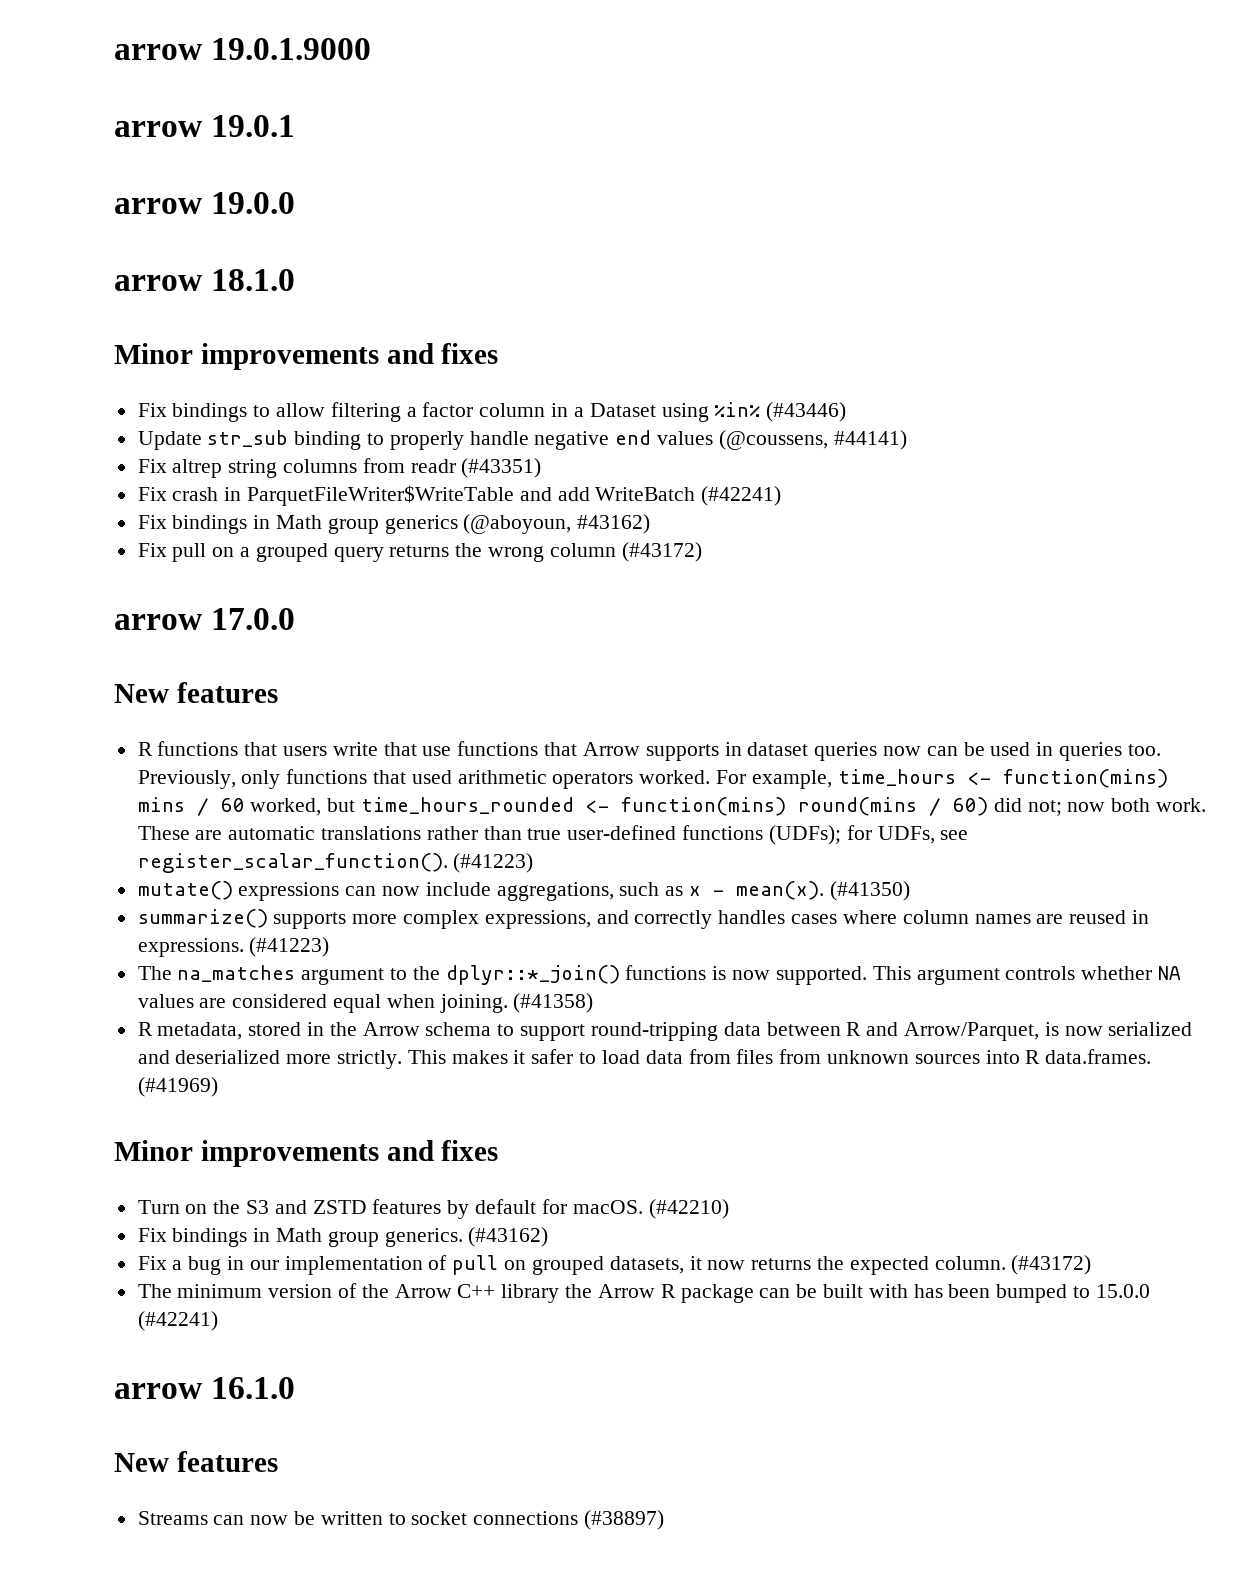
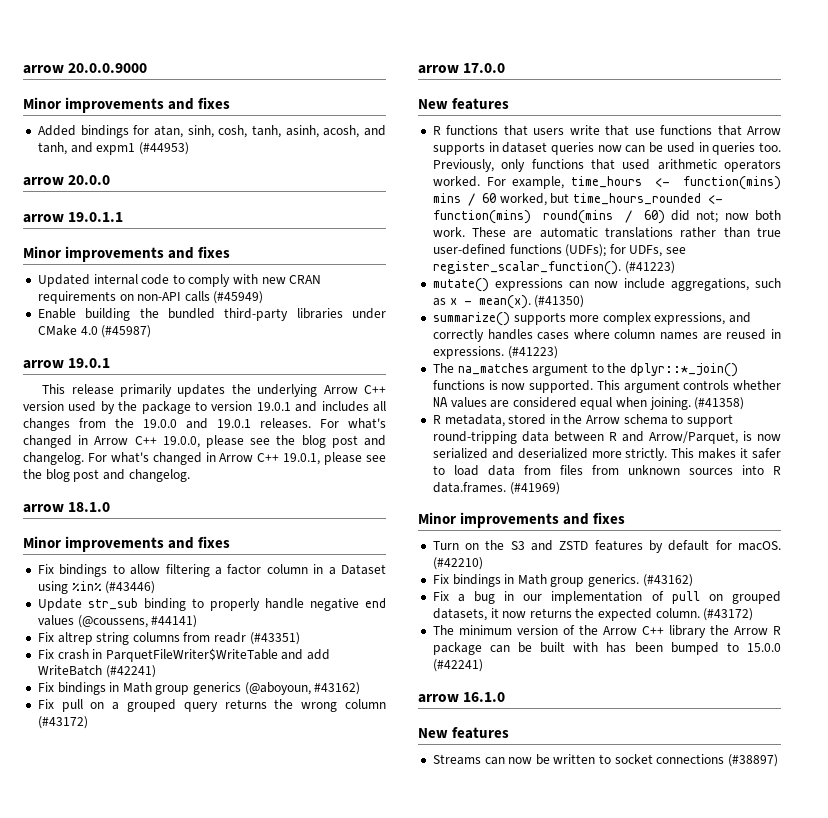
[114,38,372,60] [114,115,296,137] [114,192,296,214] arrow 19.0.1.9000 // arrow 19.0.1 // arrow 19.0.0 -> [23,63,148,74] [23,97,231,113] [37,125,387,138] [37,142,189,155] [23,175,111,186] [23,212,124,223] [23,246,231,262] [37,274,322,287] [37,291,264,304] [37,308,386,321] [37,325,152,338] [23,358,111,369] [42,384,386,397] [23,401,386,414] [23,418,386,431] [23,435,386,448] [23,452,387,465] [23,469,190,482] arrow 20.0.0.9000 // Minor improvements and fixes // Added bindings for atan, sinh, cosh, tanh, asinh, acosh, and tanh, and expm1 (#44953) // arrow 20.0.0 // arrow 19.0.1.1 // Minor improvements and fixes // Updated internal code to comply with new CRAN requirements on non-API calls (#45949) // Enable building the bundled third-party libraries under CMake 4.0 (#45987) // arrow 19.0.1 // This release primarily updates the underlying Arrow C++ version used by the package to version 19.0.1 and includes all changes from the 19.0.0 and 19.0.1 releases. For what's changed in Arrow C++ 19.0.0, please see the blog post and changelog. For what's changed in Arrow C++ 19.0.1, please see the blog post and changelog.

